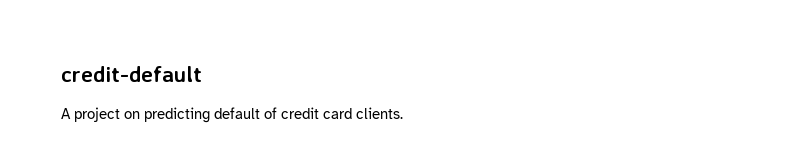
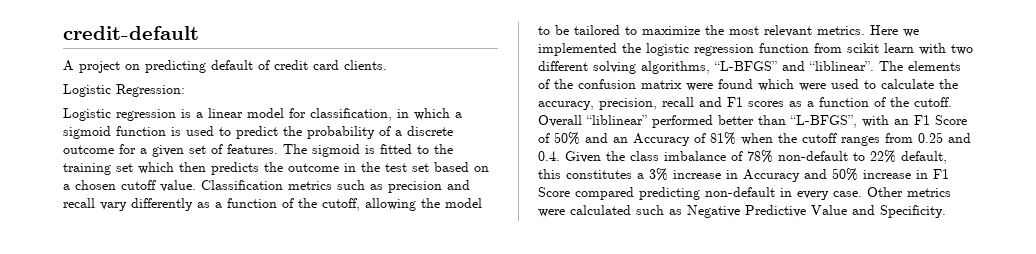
(403, 113) none -> [63,84,185,97] [63,108,462,121] [63,126,453,139] [63,144,453,157] [63,162,489,175] [63,180,470,193] [63,198,482,211] [538,25,919,37] [538,43,973,56] [538,61,961,74] [538,79,958,91] [538,97,952,110] [538,115,967,128] [538,132,971,146] [538,150,947,164] [538,168,949,182] [538,187,951,200] [538,205,946,218] // Logistic Regression: // Logistic regression is a linear model for classification, in which a sigmoid function is used to predict the probability of a discrete outcome for a given set of features. The sigmoid is fitted to the training set which then predicts the outcome in the test set based on a chosen cutoff value. Classification metrics such as precision and recall vary differently as a function of the cutoff, allowing the model to be tailored to maximize the most relevant metrics. Here we implemented the logistic regression function from scikit learn with two different solving algorithms, “L-BFGS” and “liblinear”. The elements of the confusion matrix were found which were used to calculate the accuracy, precision, recall and F1 scores as a function of the cutoff. Overall “liblinear” performed better than “L-BFGS”, with an F1 Score of 50% and an Accuracy of 81% when the cutoff ranges from 0.25 and 0.4. Given the class imbalance of 78% non-default to 22% default, this constitutes a 3% increase in Accuracy and 50% increase in F1 Score compared predicting non-default in every case. Other metrics were calculated such as Negative Predictive Value and Specificity.

